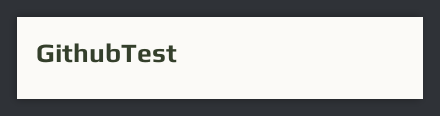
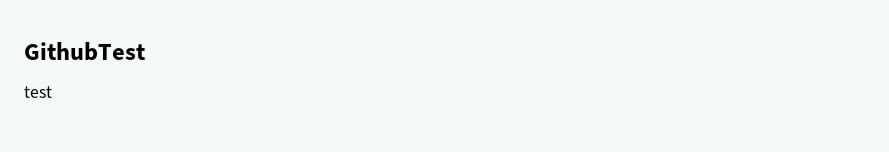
(177, 53) none -> [24,86,52,98] // test

